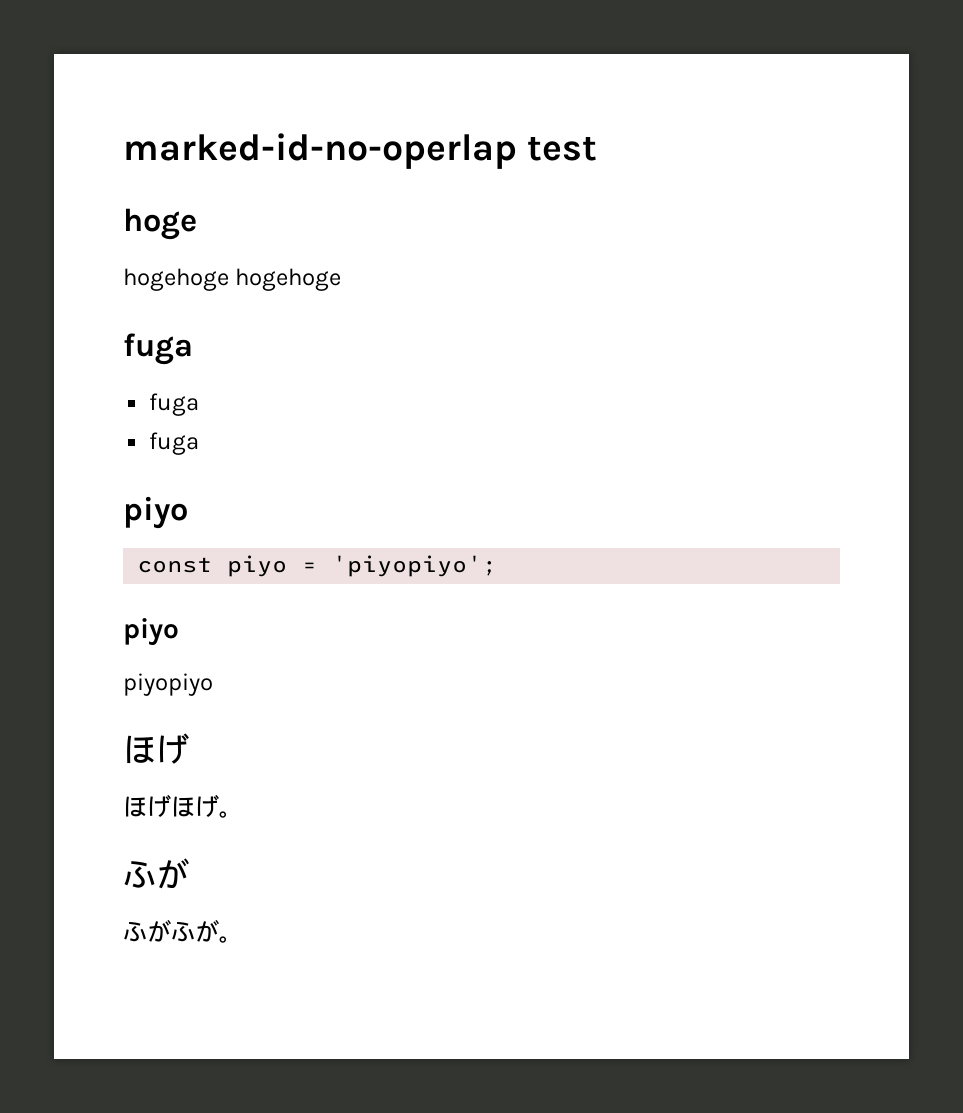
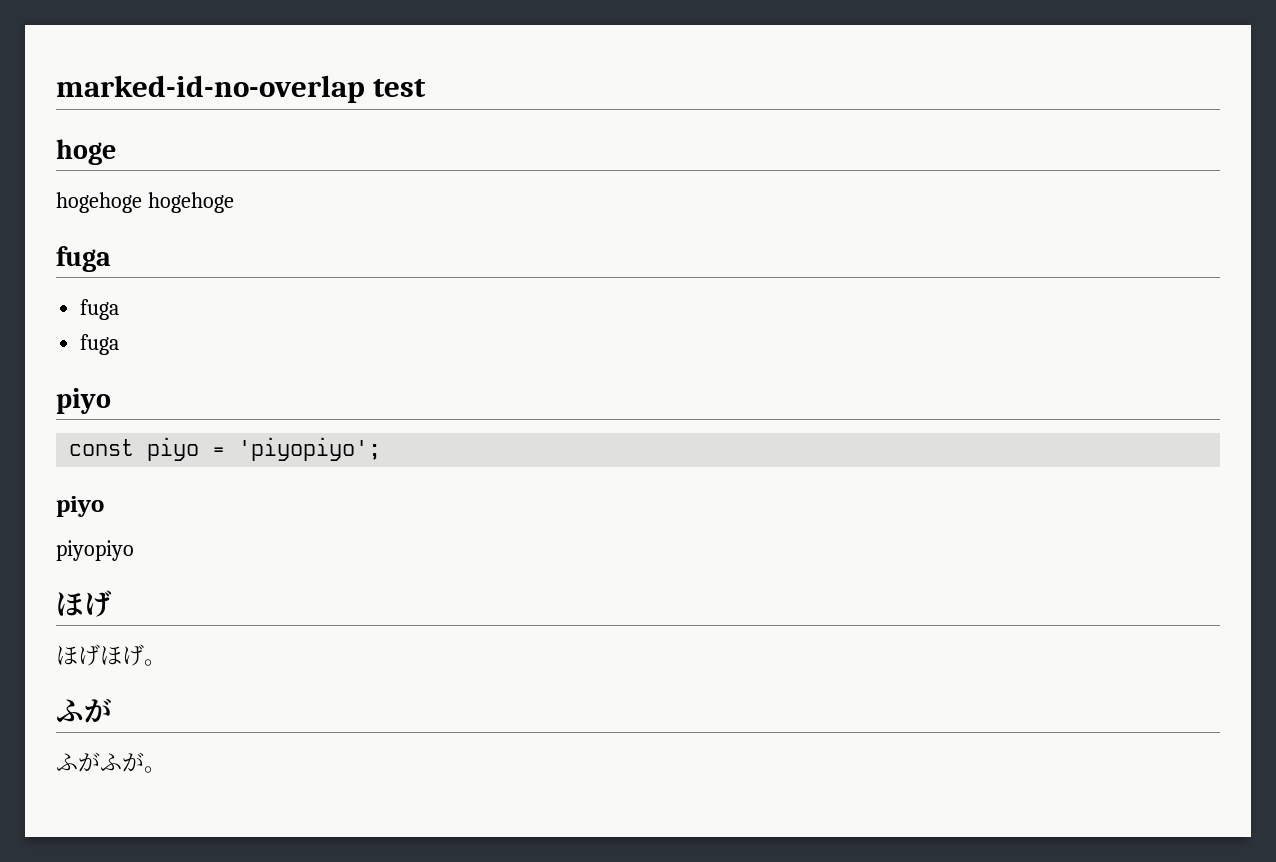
[123,133,517,169] marked-id-no-operlap -> [56,75,365,103] marked-id-no-overlap

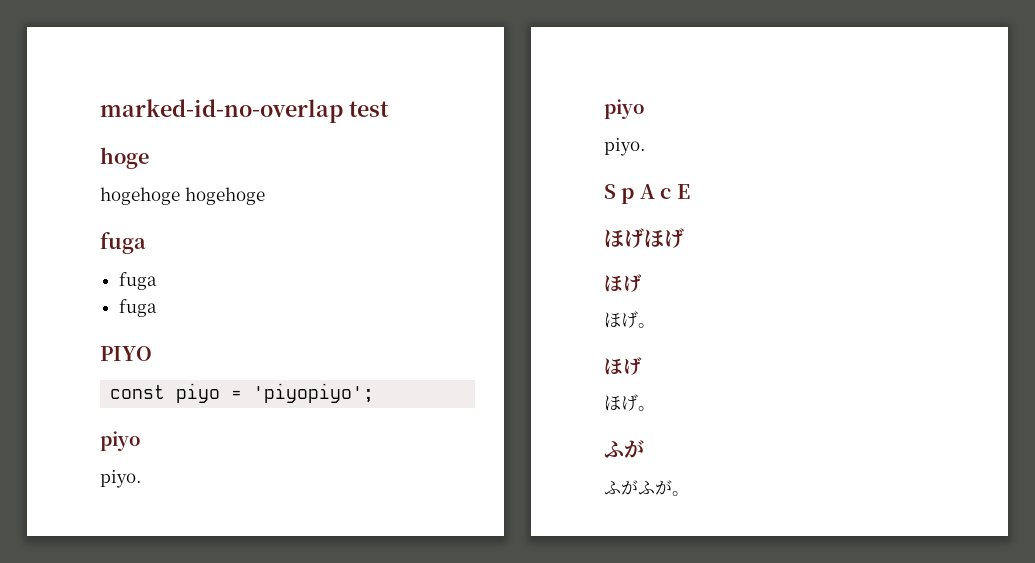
[56,388,111,414] piyo -> [100,346,152,361] PIYO
[56,540,134,561] [56,590,112,617] [56,644,100,666] piyopiyo // ほげ // ほげ -> [100,470,142,488] [604,99,645,119] [604,138,646,156] [604,184,690,204] [604,228,684,248] [604,274,642,292] [604,311,655,328] [604,357,642,375] piyo. // piyo // piyo. // S p A c E // ほげほげ // ほげ // ほげ。 // ほげ //

